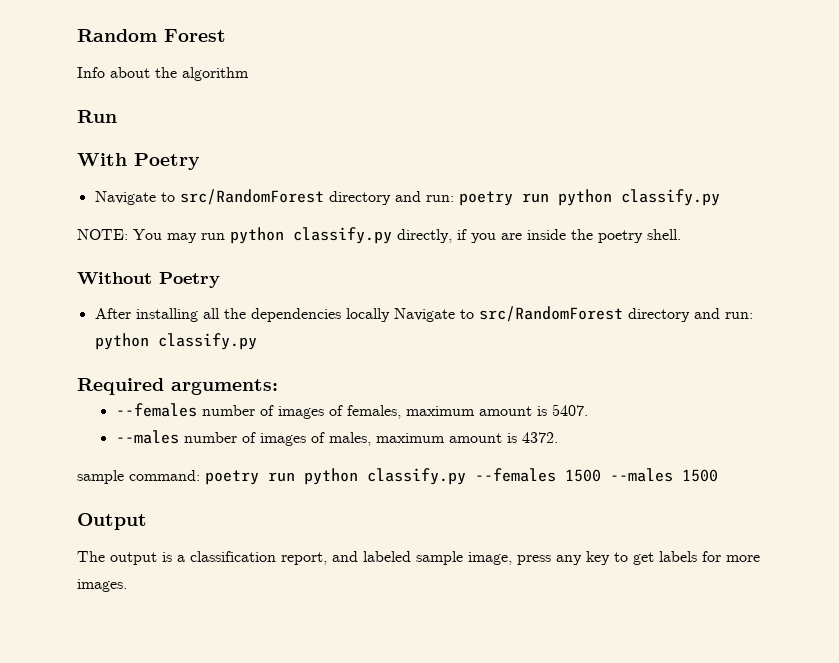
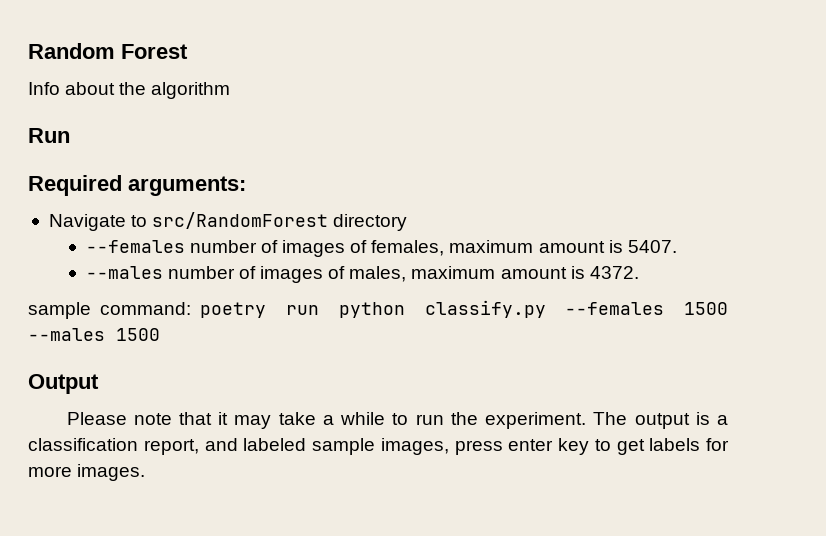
[77,153,200,170] [94,189,720,206] [77,227,681,244] [77,272,220,288] [94,306,753,322] [94,333,257,350] [77,378,278,395] With Poetry // Navigate to src/RandomForest directory and run: poetry run python classify.py // NOTE: You may run python classify.py directly, if you are inside the poetry shell. // Without Poetry // After installing all the dependencies locally Navigate to src/RandomForest directory and run: python classify.py // Required arguments: -> [28,175,246,196] [48,212,408,231] Required arguments: // Navigate to src/RandomForest directory
(147, 521) none -> [66,412,587,429] Please note that it may take a while to run the experiment.
[468,552,582,565] image, press any -> [380,438,554,455] images, press enter

